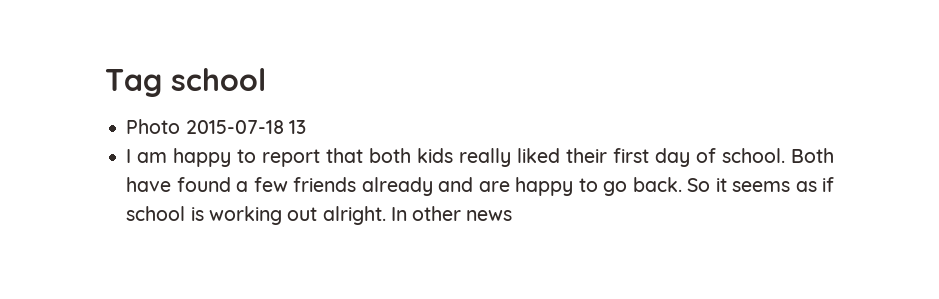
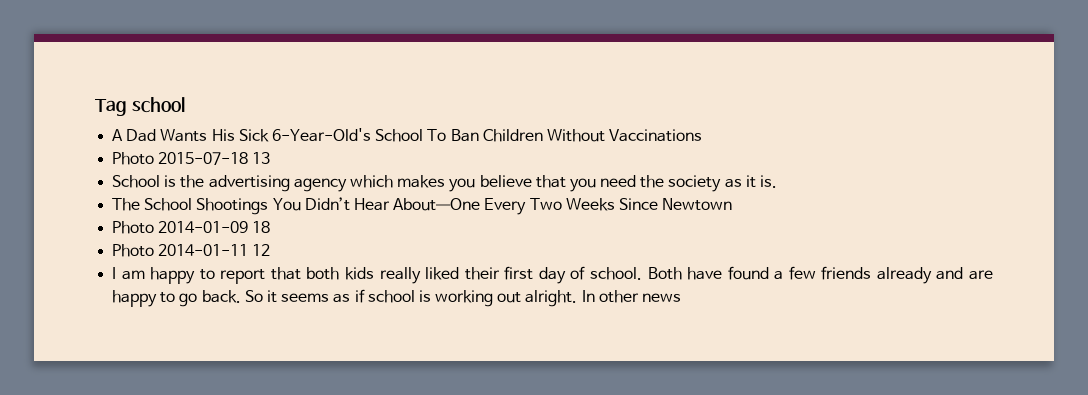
[126,119,306,134] Photo 2015-07-18 13 -> [112,128,703,142] [112,152,271,165] [112,175,778,192] [112,197,733,215] [112,221,271,234] [112,244,271,257] A Dad Wants His Sick 6-Year-Old's School To Ban Children Without Vaccinations // Photo 2015-07-18 13 // School is the advertising agency which makes you believe that you need the society as it is. // The School Shootings You Didn’t Hear About—One Every Two Weeks Since Newtown // Photo 2014-01-09 18 // Photo 2014-01-11 12

